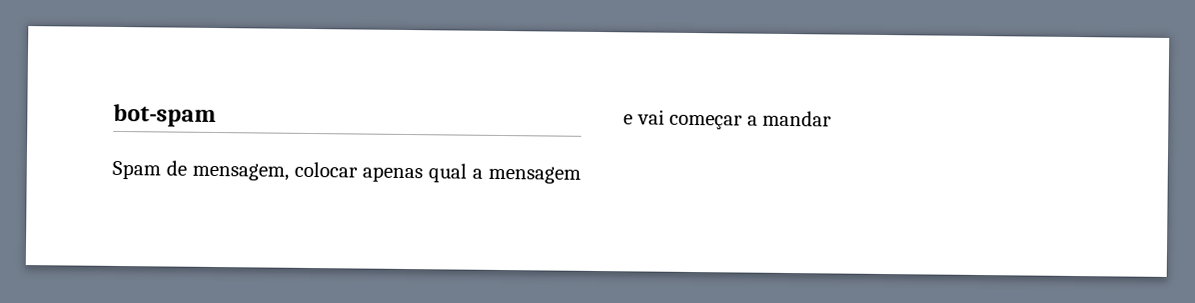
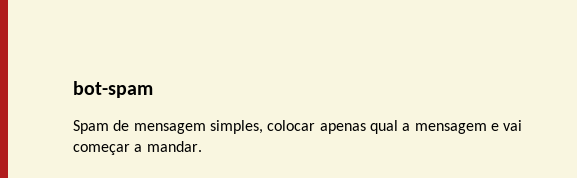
[192,162,289,181] mensagem, -> [133,120,263,134] mensagem simples,
[762,110,833,127] mandar -> [146,141,202,152] mandar.

